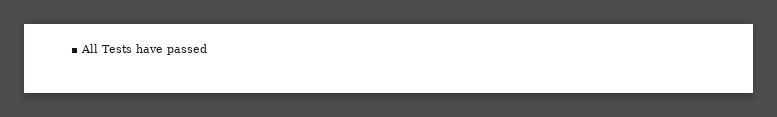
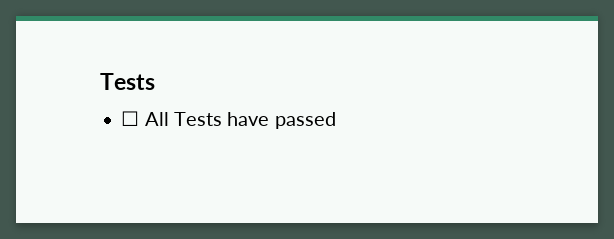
(81, 48) none -> [100,73,155,90] [121,111,140,126] Tests // ☐

